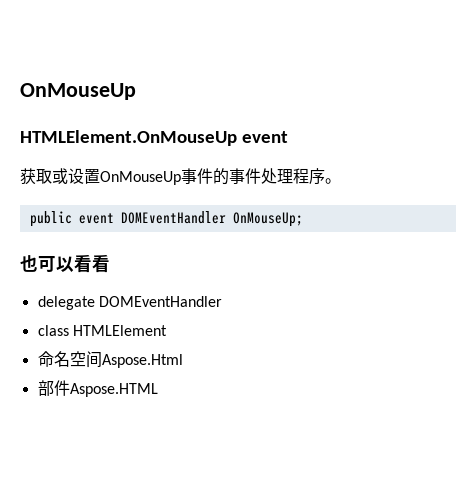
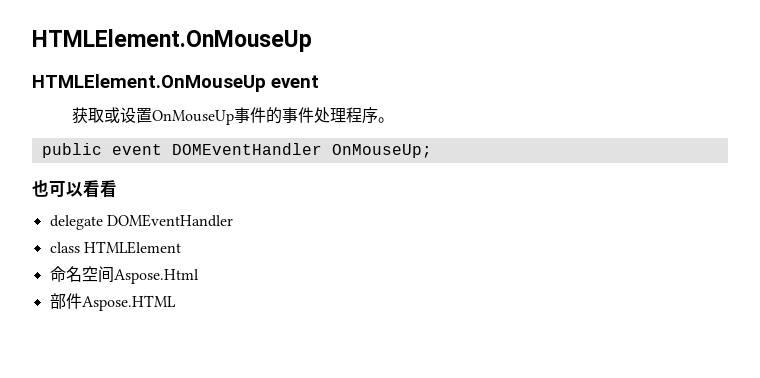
[20,83,136,100] OnMouseUp -> [32,29,312,52] HTMLElement.OnMouseUp

